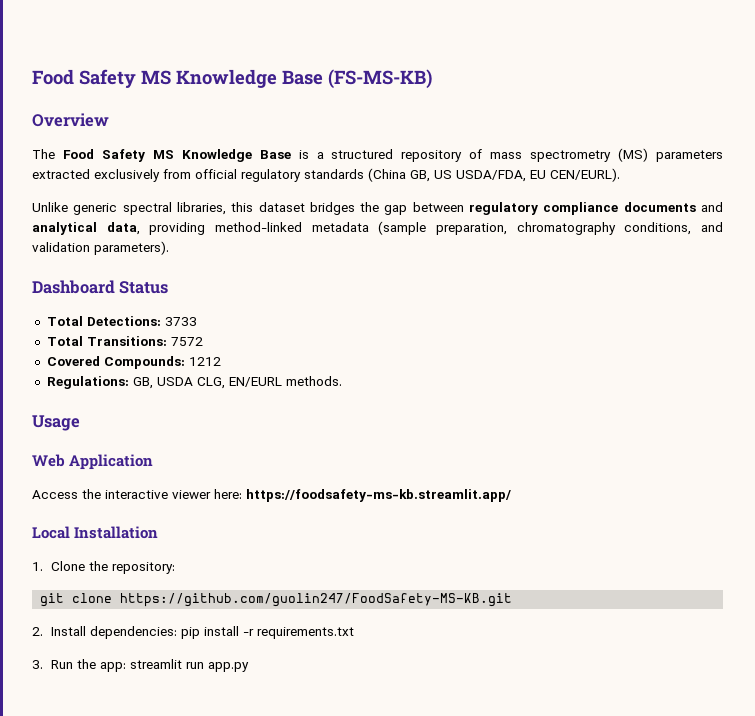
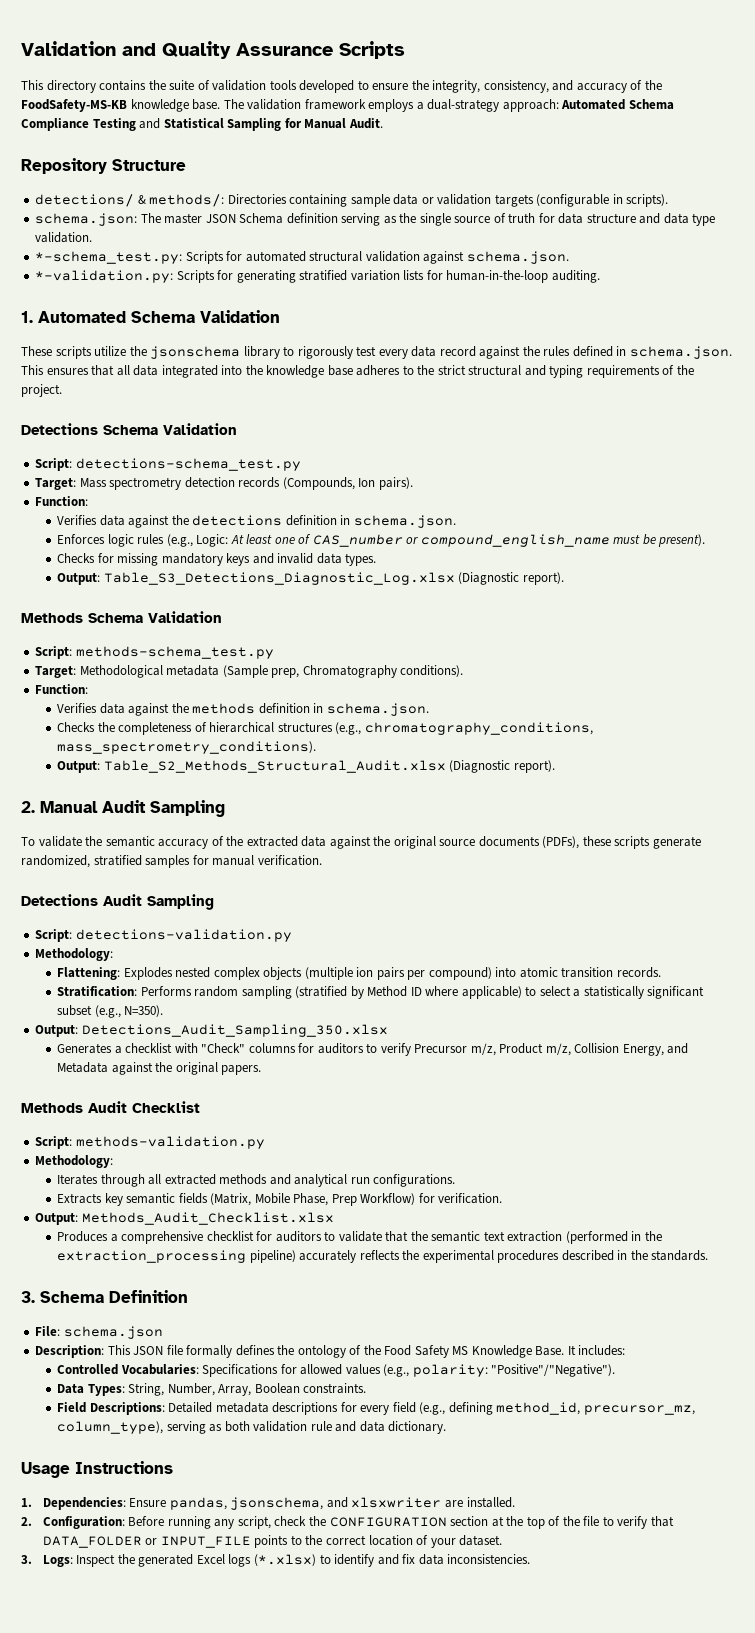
[32,69,432,89] [32,113,109,127] [32,148,724,162] [32,168,620,182] [32,202,723,215] [32,221,723,235] [32,241,169,255] [32,280,169,294] [46,316,197,326] [46,336,203,346] [46,356,221,369] [46,376,342,389] [32,415,80,431] [32,454,154,470] [32,489,511,502] [32,526,159,539] [32,561,175,574] [40,593,513,607] [32,626,354,639] [32,659,249,672] Food Safety MS Knowledge Base (FS-MS-KB) // Overview // The Food Safety MS Knowledge Base is a structured repository of mass spectrometry (MS) parameters extracted exclusively from official regulatory standards (China GB, US USDA/FDA, EU CEN/EURL). // Unlike generic spectral libraries, this dataset bridges the gap between regulatory compliance documents and analytical data, providing method-linked metadata (sample preparation, chromatography conditions, and validation parameters). // Dashboard Status // Total Detections: 3733 // Total Transitions: 7572 // Covered Compounds: 1212 // Regulations: GB, USDA CLG, EN/EURL methods. // Usage // Web Application // Access the interactive viewer here: https://foodsafety-ms-kb.streamlit.app/ // Local Installation // 1. Clone the repository: // git clone https://github.com/guolin247/FoodSafety-MS-KB.git // 2. Install dependencies: pip install -r requirements.txt // 3. Run the app: streamlit run app.py -> [21,41,405,59] [21,80,662,93] [21,99,674,112] [21,118,383,131] [21,158,186,174] [35,194,669,207] [35,213,716,226] [35,232,93,243] [35,251,569,264] [35,270,600,283] [21,310,280,323] [21,346,732,359] [21,365,694,378] [21,384,62,397] [21,423,237,435] [35,458,301,471] [35,477,413,490] [35,496,89,506] [57,515,456,528] [57,534,706,547] [57,553,377,566] [57,572,564,585] [21,611,222,623] [35,646,274,659] [35,665,464,678] [35,684,89,694] [57,703,429,716] [57,722,593,735] [57,741,317,754] [57,760,555,773] [21,800,225,817] [21,836,701,849] [21,855,322,868] [21,894,214,910] [35,929,292,942] [35,948,114,961] [57,967,661,980] [57,986,705,999] [57,1005,164,1018] [35,1024,388,1037] [57,1043,689,1056] [57,1062,262,1075] [21,1101,200,1113] [35,1136,265,1149] [35,1155,114,1168] [57,1174,456,1187] [57,1193,503,1206] [35,1212,334,1225] [57,1231,662,1244] [57,1250,709,1263] [21,1290,188,1303] [35,1326,163,1339] [35,1345,626,1358] [57,1364,616,1377] [57,1383,367,1396] [57,1402,695,1415] [57,1421,447,1434] [21,1461,173,1478] [21,1497,515,1510] [21,1516,674,1529] [42,1535,503,1548] [21,1554,531,1567] Validation and Quality Assurance Scripts // This directory contains the suite of validation tools developed to ensure the integrity, consistency, and accuracy of the FoodSafety-MS-KB knowledge base. The validation framework employs a dual-strategy approach: Automated Schema Compliance Testing and Statistical Sampling for Manual Audit. // Repository Structure // detections/ & methods/: Directories containing sample data or validation targets (configurable in scripts). // schema.json: The master JSON Schema definition serving as the single source of truth for data structure and data type validation. // *-schema_test.py: Scripts for automated structural validation against schema.json. // *-validation.py: Scripts for generating stratified variation lists for human-in-the-loop auditing. // 1. Automated Schema Validation // These scripts utilize the jsonschema library to rigorously test every data record against the rules defined in schema.json. This ensures that all data integrated into the knowledge base adheres to the strict structural and typing requirements of the project. // Detections Schema Validation // Script: detections-schema_test.py // Target: Mass spectrometry detection records (Compounds, Ion pairs). // Function: // Verifies data against the detections definition in schema.json. // Enforces logic rules (e.g., Logic: At least one of CAS_number or compound_english_name must be present). // Checks for missing mandatory keys and invalid data types. // Output: Table_S3_Detections_Diagnostic_Log.xlsx (Diagnostic report). // Methods Schema Validation // Script: methods-schema_test.py // Target: Methodological metadata (Sample prep, Chromatography conditions). // Function: // Verifies data against the methods definition in schema.json. // Checks the completeness of hierarchical structures (e.g., chromatography_conditions, mass_spectrometry_conditions). // Output: Table_S2_Methods_Structural_Audit.xlsx (Diagnostic report). // 2. Manual Audit Sampling // To validate the semantic accuracy of the extracted data against the original source documents (PDFs), these scripts generate randomized, stratified samples for manual verification. // Detections Audit Sampling // Script: detections-validation.py // Methodology: // Flattening: Explodes nested complex objects (multiple ion pairs per compound) into atomic transition records. // Stratification: Performs random sampling (stratified by Method ID where applicable) to select a statistically significant subset (e.g., N=350). // Output: Detections_Audit_Sampling_350.xlsx // Generates a checklist with "Check" columns for auditors to verify Precursor m/z, Product m/z, Collision Energy, and Metadata against the original papers. // Methods Audit Checklist // Script: methods-validation.py // Methodology: // Iterates through all extracted methods and analytical run configurations. // Extracts key semantic fields (Matrix, Mobile Phase, Prep Workflow) for verification. // Output: Methods_Audit_Checklist.xlsx // Produces a comprehensive checklist for auditors to validate that the semantic text extraction (performed in the extraction_processing pipeline) accurately reflects the experimental procedures described in the standards. // 3. Schema Definition // File: schema.json // Description: This JSON file formally defines the ontology of the Food Safety MS Knowledge Base. It includes: // Controlled Vocabularies: Specifications for allowed values (e.g., polarity: "Positive"/"Negative"). // Data Types: String, Number, Array, Boolean constraints. // Field Descriptions: Detailed metadata descriptions for every field (e.g., defining method_id, precursor_mz, column_type), serving as both validation rule and data dictionary. // Usage Instructions // 1. Dependencies: Ensure pandas, jsonschema, and xlsxwriter are installed. // 2. Configuration: Before running any script, check the CONFIGURATION section at the top of the file to verify that DATA_FOLDER or INPUT_FILE points to the correct location of your dataset. // 3. Logs: Inspect the generated Excel logs (*.xlsx) to identify and fix data inconsistencies.

